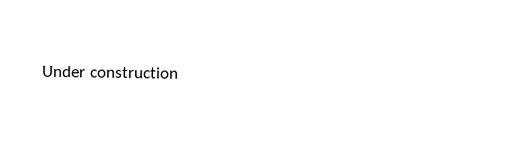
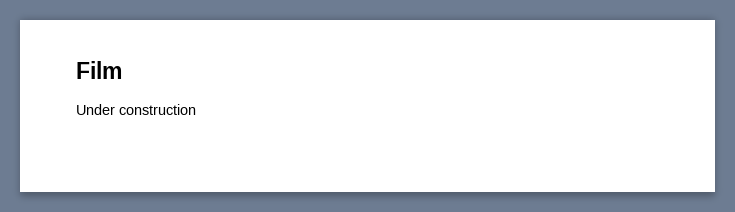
(42, 71) none -> [76,61,122,79] Film //

